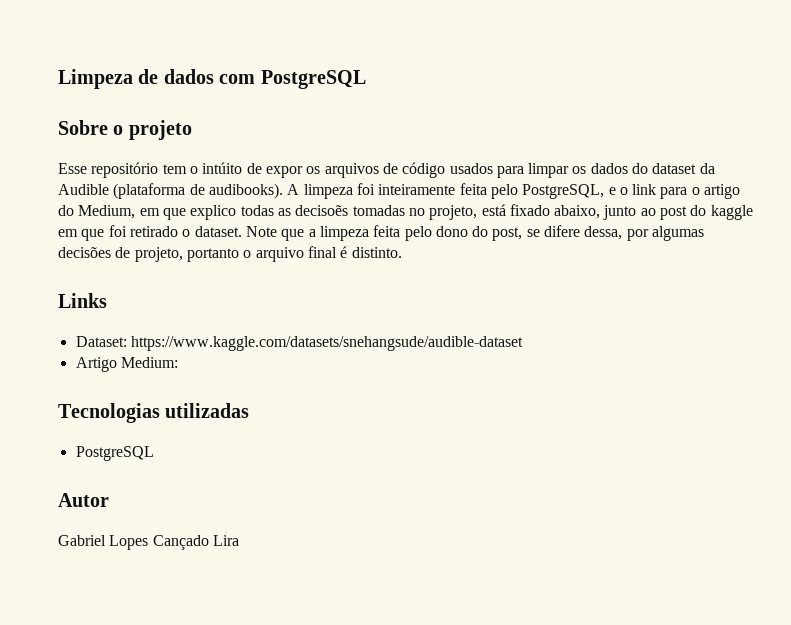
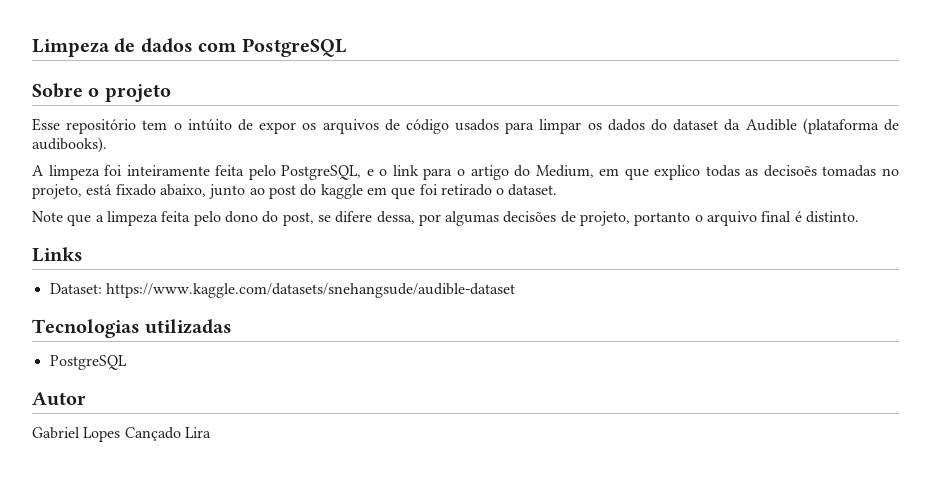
(283, 191) none -> (107, 145) //
(242, 231) none -> (558, 190) //
[75,357,178,372] // Artigo Medium: -> (515, 290) none

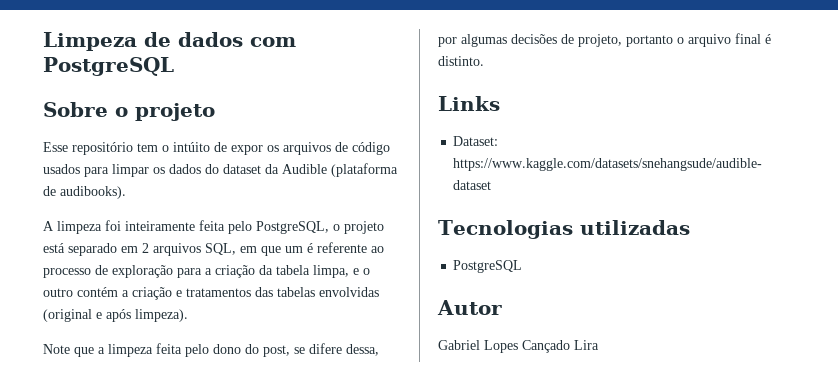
[366,165,899,180] [32,184,558,199] e o link para o artigo do Medium, em que explico todas as decisoẽs tomadas no projeto, está fixado abaixo, junto ao post do kaggle em que foi retirado o dataset. -> [333,221,384,234] [43,242,384,256] [43,265,370,278] [43,287,379,300] [43,309,188,322] o projeto está separado em 2 arquivos SQL, em que um é referente ao processo de exploração para a criação da tabela limpa, e o outro contém a criação e tratamentos das tabelas envolvidas (original e após limpeza).

